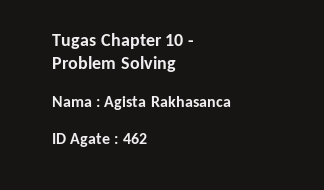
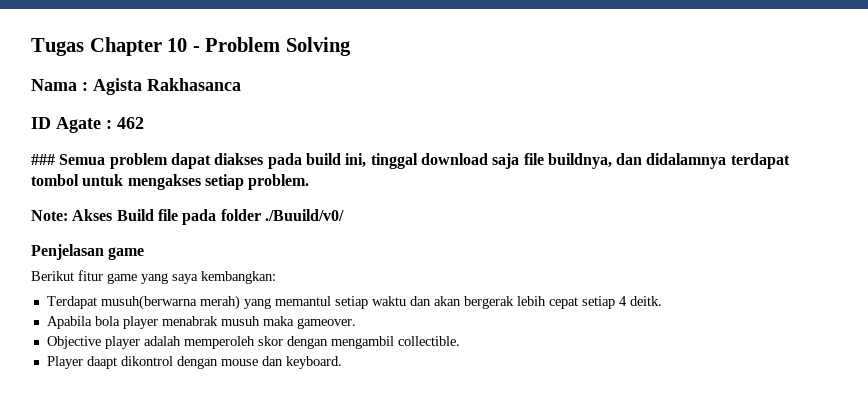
(147, 138) none -> [31,153,790,169] [31,174,310,190] [31,209,344,225] [31,244,145,260] [31,270,276,284] [46,295,662,310] [46,316,356,329] [46,336,460,349] [46,356,342,369] // ### Semua problem dapat diakses pada build ini, tinggal download saja file buildnya, dan didalamnya terdapat tombol untuk mengakses setiap problem. // Note: Akses Build file pada folder ./Buuild/v0/ // Penjelasan game // Berikut fitur game yang saya kembangkan: // Terdapat musuh(berwarna merah) yang memantul setiap waktu dan akan bergerak lebih cepat setiap 4 deitk. // Apabila bola player menabrak musuh maka gameover. // Objective player adalah memperoleh skor dengan mengambil collectible. // Player daapt dikontrol dengan mouse dan keyboard.

